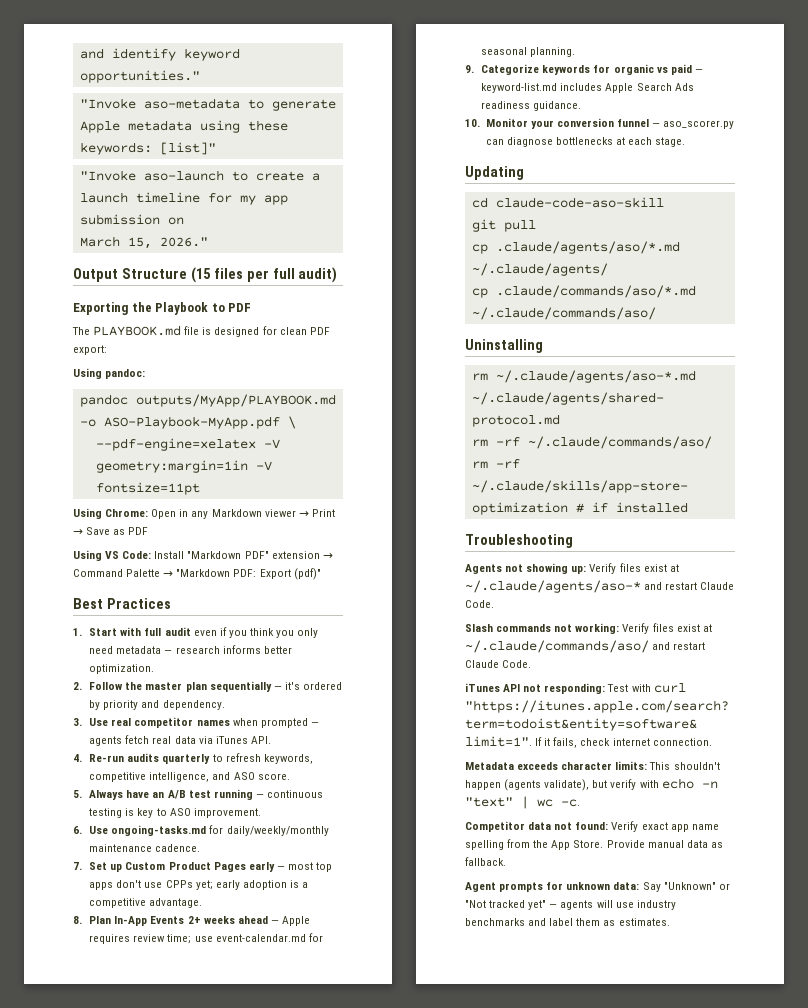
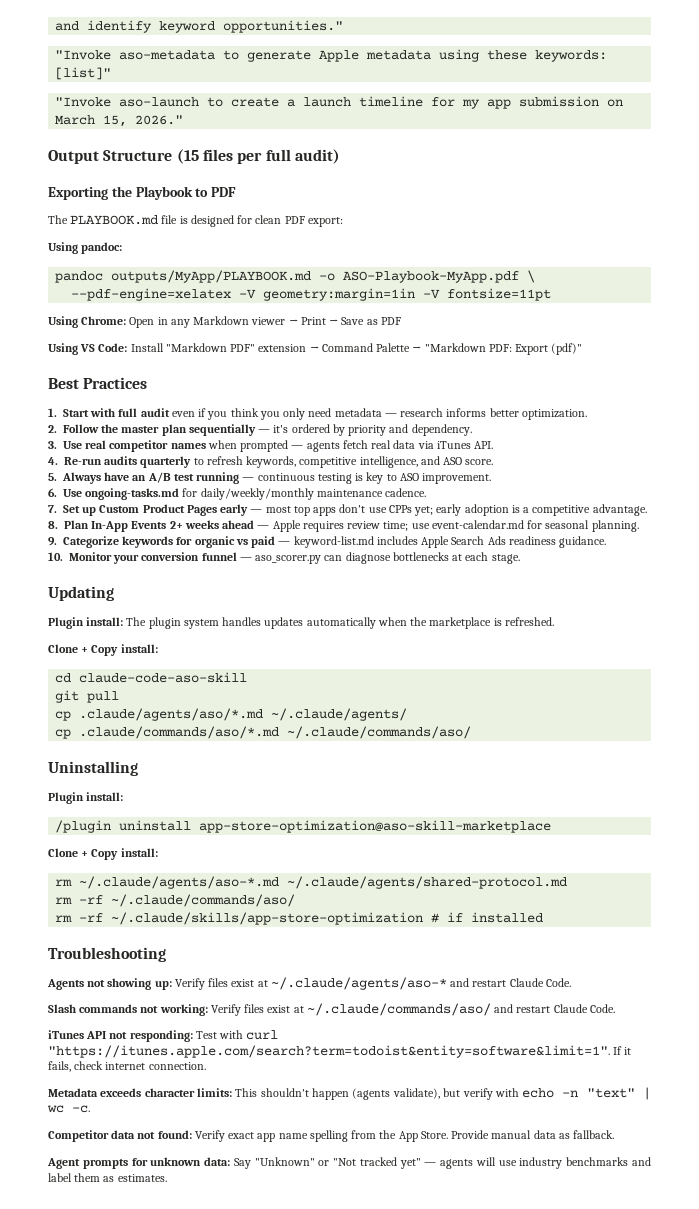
(524, 173) none -> [48,617,554,629] [48,644,158,656] // Plugin install: The plugin system handles updates automatically when the marketplace is refreshed. // Clone + Copy install:
(543, 346) none -> [48,792,124,804] [55,820,552,833] [48,848,158,860] // Plugin install: // /plugin uninstall app-store-optimization@aso-skill-marketplace // Clone + Copy install:

